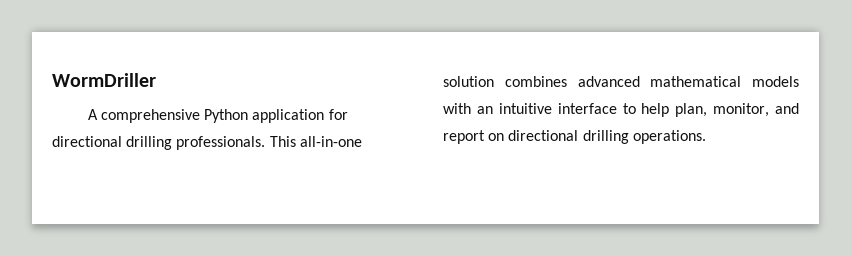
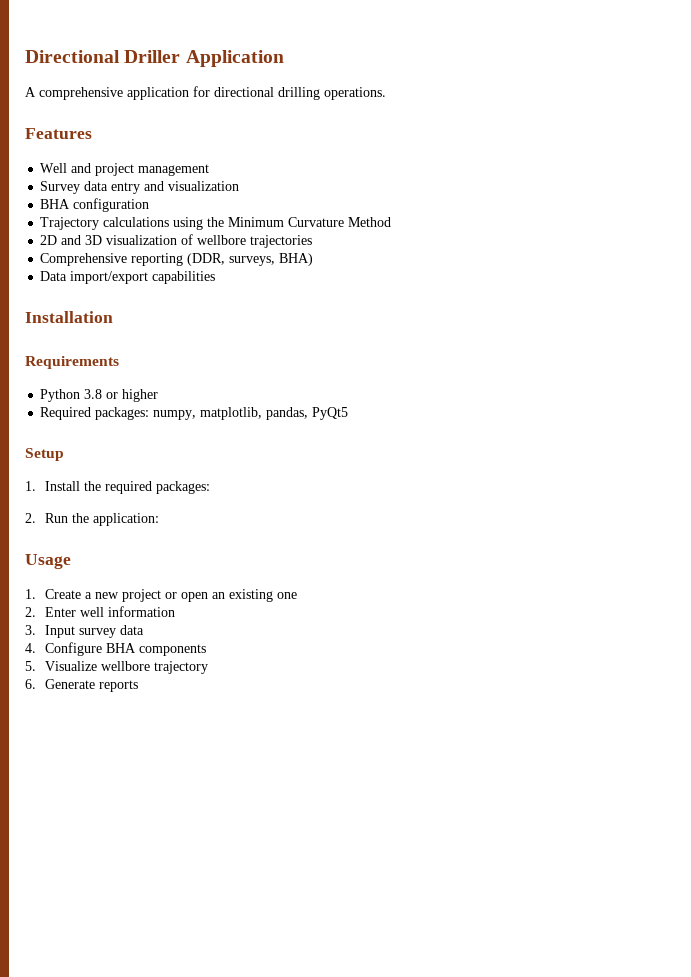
[52,73,156,87] WormDriller -> [25,50,284,67] Directional Driller Application
[204,109,249,123] Python -> (123, 93) none
[176,136,362,150] [443,76,799,87] [443,103,799,117] [443,130,706,144] professionals. This all-in-one solution combines advanced mathematical models with an intuitive interface to help plan, monitor, and report on directional drilling operations. -> [324,87,386,100] [25,128,92,139] [40,163,210,176] [40,181,240,194] [40,198,150,212] [40,217,392,230] [40,234,313,248] [40,253,314,266] [40,271,216,284] [25,311,113,323] [25,356,119,369] [40,389,159,402] [40,407,349,420] [25,448,64,461] [25,481,211,494] [25,513,160,526] [25,554,71,569] [25,589,298,602] [25,606,176,617] [25,625,145,638] [25,642,207,656] [25,661,209,674] [25,679,139,692] operations. // Features // Well and project management // Survey data entry and visualization // BHA configuration // Trajectory calculations using the Minimum Curvature Method // 2D and 3D visualization of wellbore trajectories // Comprehensive reporting (DDR, surveys, BHA) // Data import/export capabilities // Installation // Requirements // Python 3.8 or higher // Required packages: numpy, matplotlib, pandas, PyQt5 // Setup // 1. Install the required packages: // 2. Run the application: // Usage // 1. Create a new project or open an existing one // 2. Enter well information // 3. Input survey data // 4. Configure BHA components // 5. Visualize wellbore trajectory // 6. Generate reports

